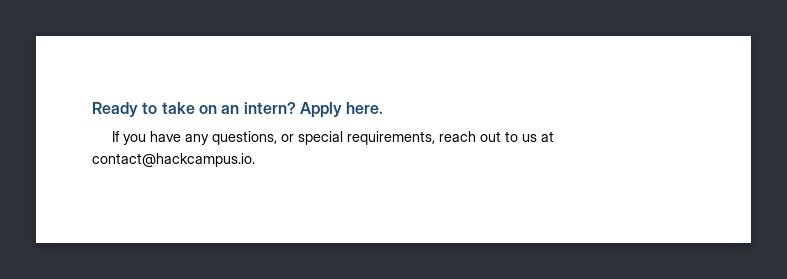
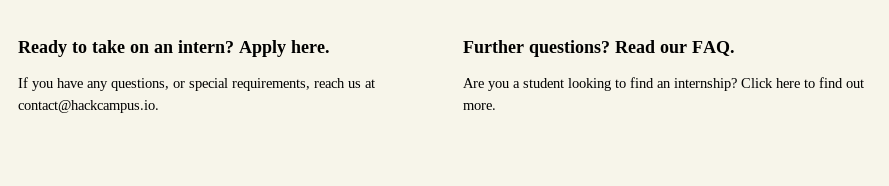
[479,131,518,142] out to -> (345, 83) none
(255, 160) none -> [463,40,735,57] [463,77,864,91] [463,103,496,110] // Further questions? Read our FAQ. // Are you a student looking to find an internship? Click here to find out more.

